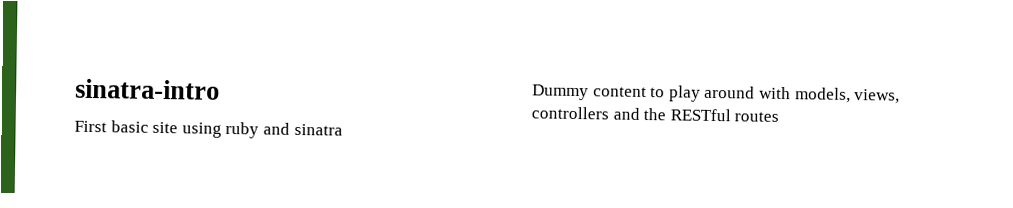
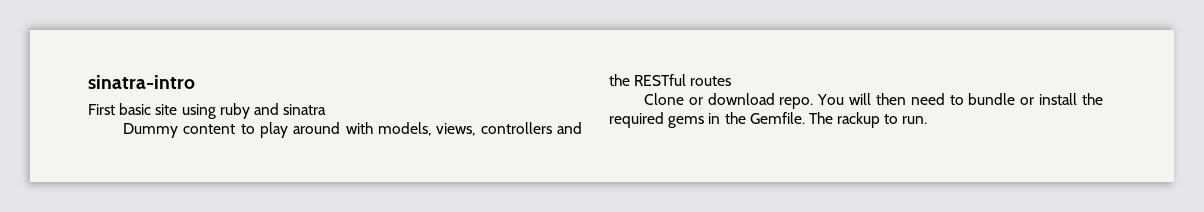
(780, 116) none -> [643,93,1103,109] [609,112,928,128] // Clone or download repo. You will then need to bundle or install the required gems in the Gemfile. The rackup to run.

